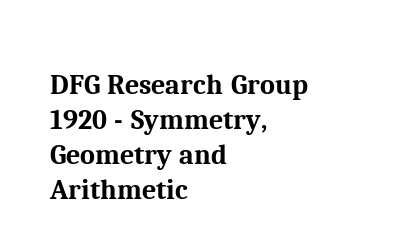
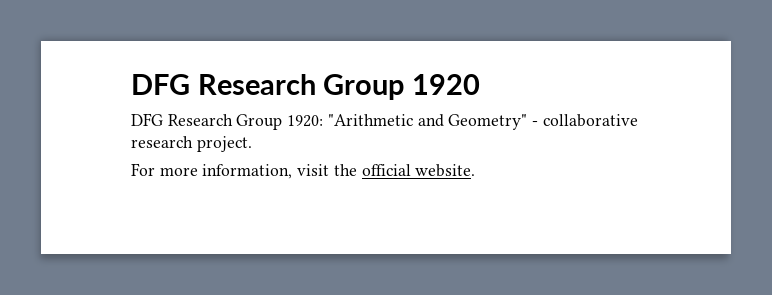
[114,110,268,135] [50,144,228,170] [49,179,188,199] - Symmetry, Geometry and Arithmetic -> [131,113,638,130] [131,136,252,152] [131,163,476,179] // DFG Research Group 1920: "Arithmetic and Geometry" - collaborative research project. // For more information, visit the official website.

